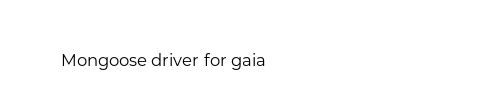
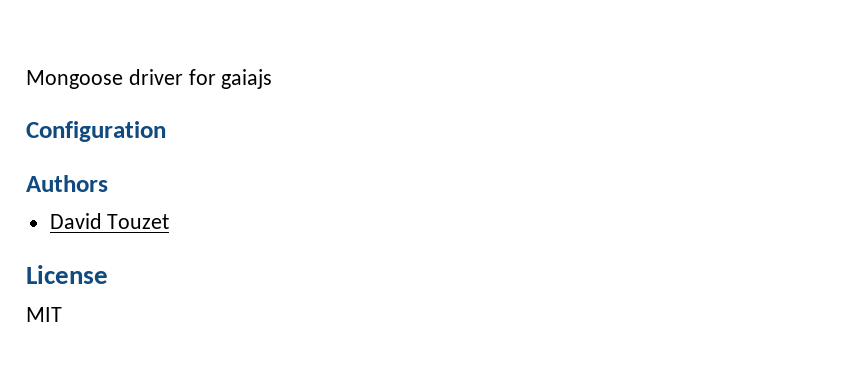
[231,53,267,70] gaia -> [221,69,273,89] [26,121,166,142] [26,175,108,192] [49,213,170,229] [26,265,108,284] [26,307,62,322] gaiajs // Configuration // Authors // David Touzet // License // MIT

